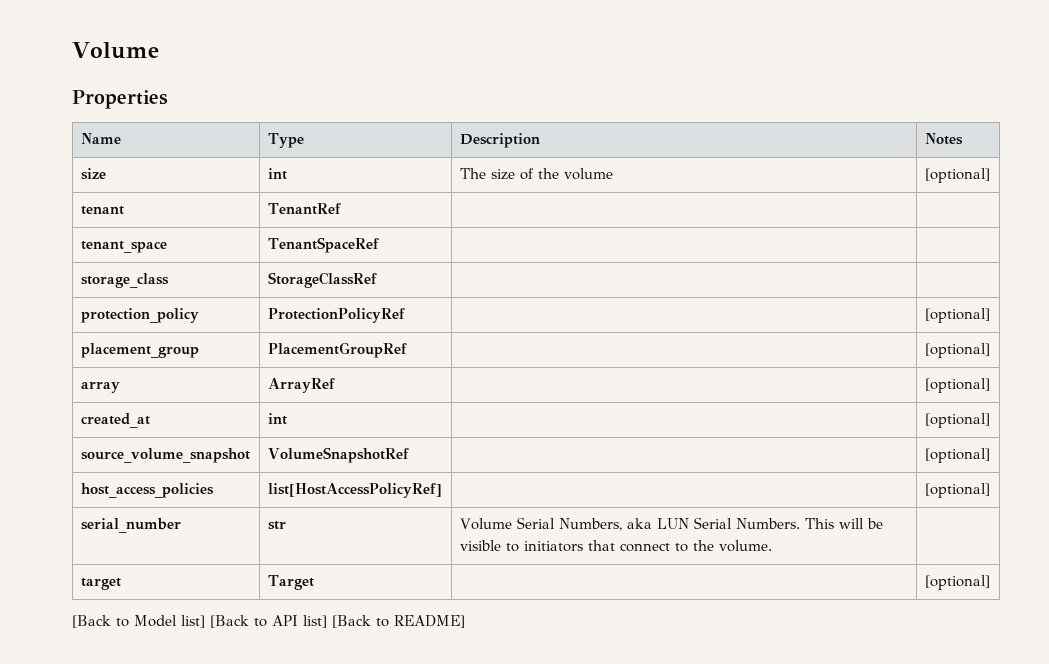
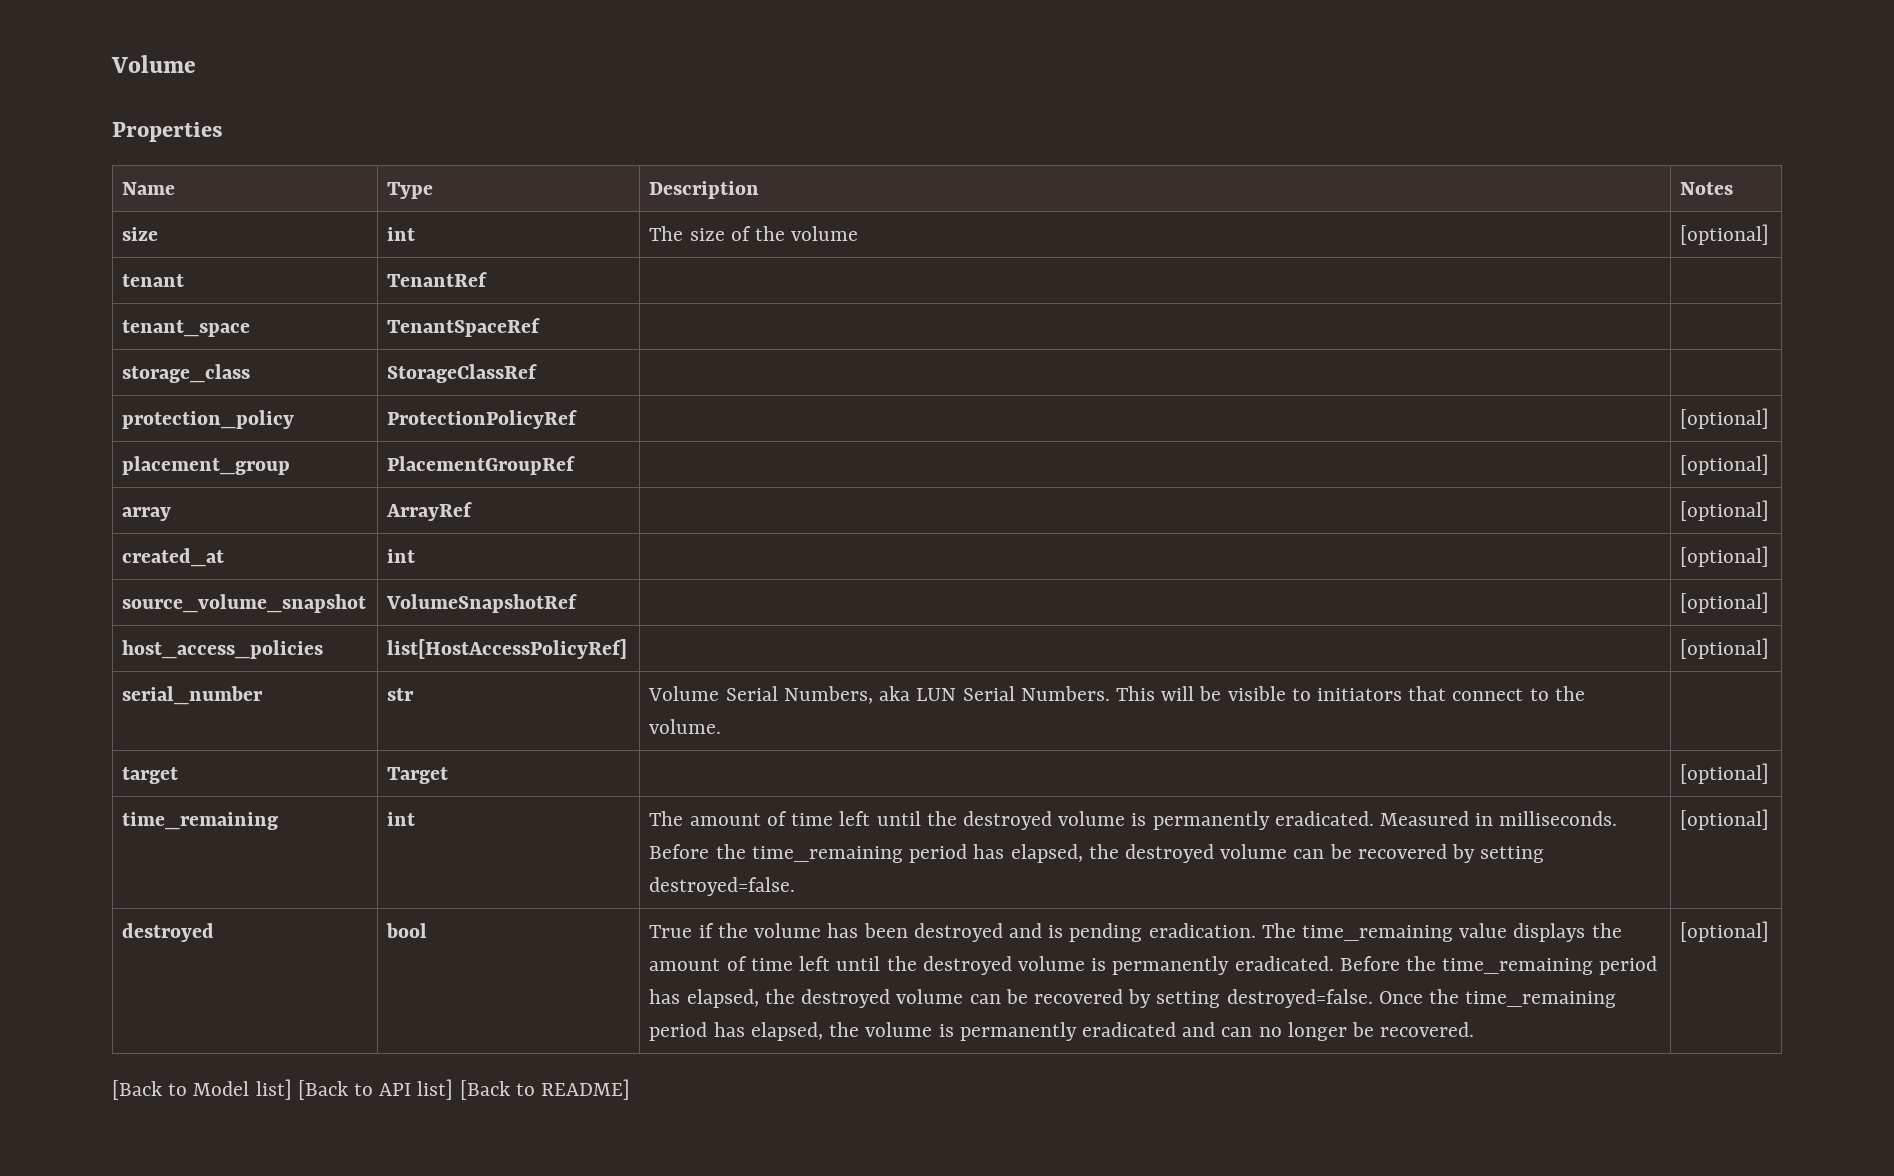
(990, 582) none -> [122,812,279,830] [387,812,416,826] [649,811,1618,830] [649,844,1545,863] [649,877,796,896] [1680,809,1770,830] [122,923,215,942] [386,923,428,938] [649,923,1622,942] [649,956,1658,975] [649,989,1617,1008] [649,1022,1475,1041] [1680,921,1770,942] // time_remaining | int | The amount of time left until the destroyed volume is permanently eradicated. Measured in milliseconds. Before the time_remaining period has elapsed, the destroyed volume can be recovered by setting destroyed=false. | [optional] // destroyed | bool | True if the volume has been destroyed and is pending eradication. The time_remaining value displays the amount of time left until the destroyed volume is permanently eradicated. Before the time_remaining period has elapsed, the destroyed volume can be recovered by setting destroyed=false. Once the time_remaining period has elapsed, the volume is permanently eradicated and can no longer be recovered. | [optional]

